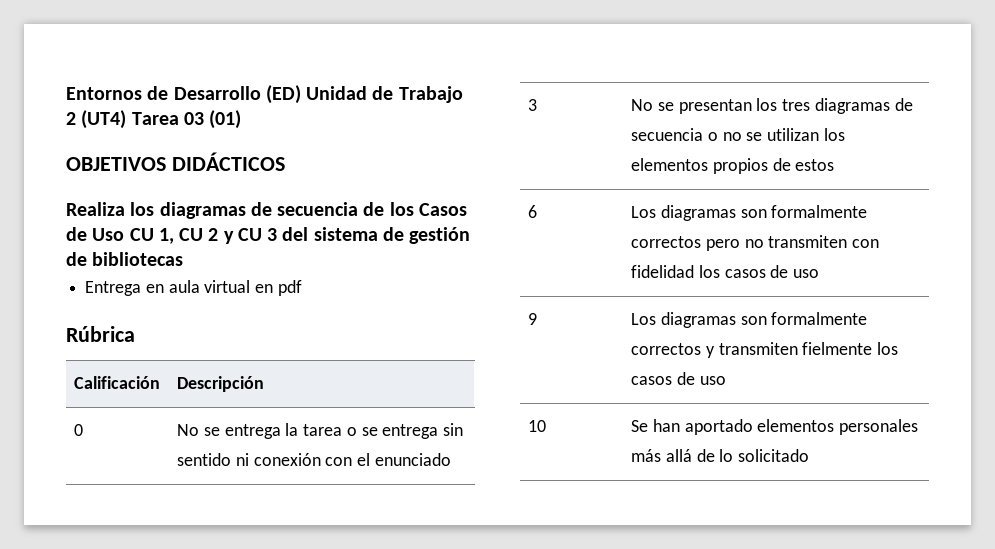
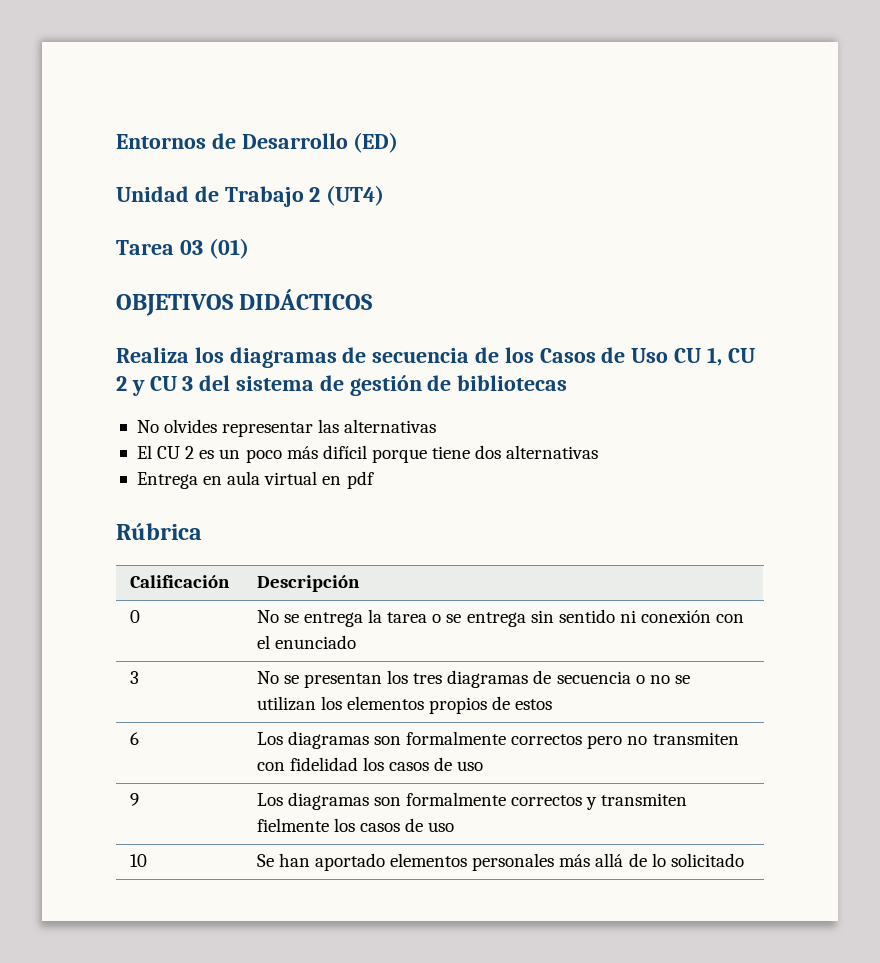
(301, 94) none -> (399, 142) //
(127, 119) none -> (385, 195) //
(184, 259) none -> [136,419,437,437] [136,445,599,463] // No olvides representar las alternativas // El CU 2 es un poco más difícil porque tiene dos alternativas

